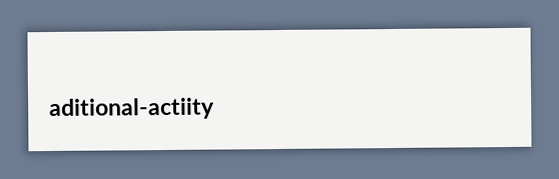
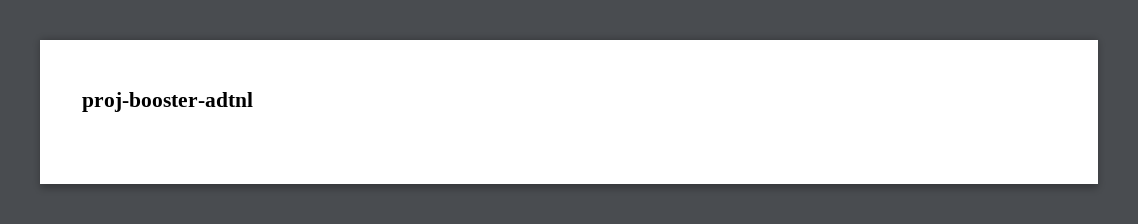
[49,97,215,121] aditional-actiity -> [82,92,253,112] proj-booster-adtnl

